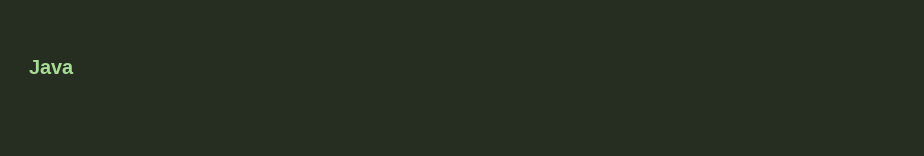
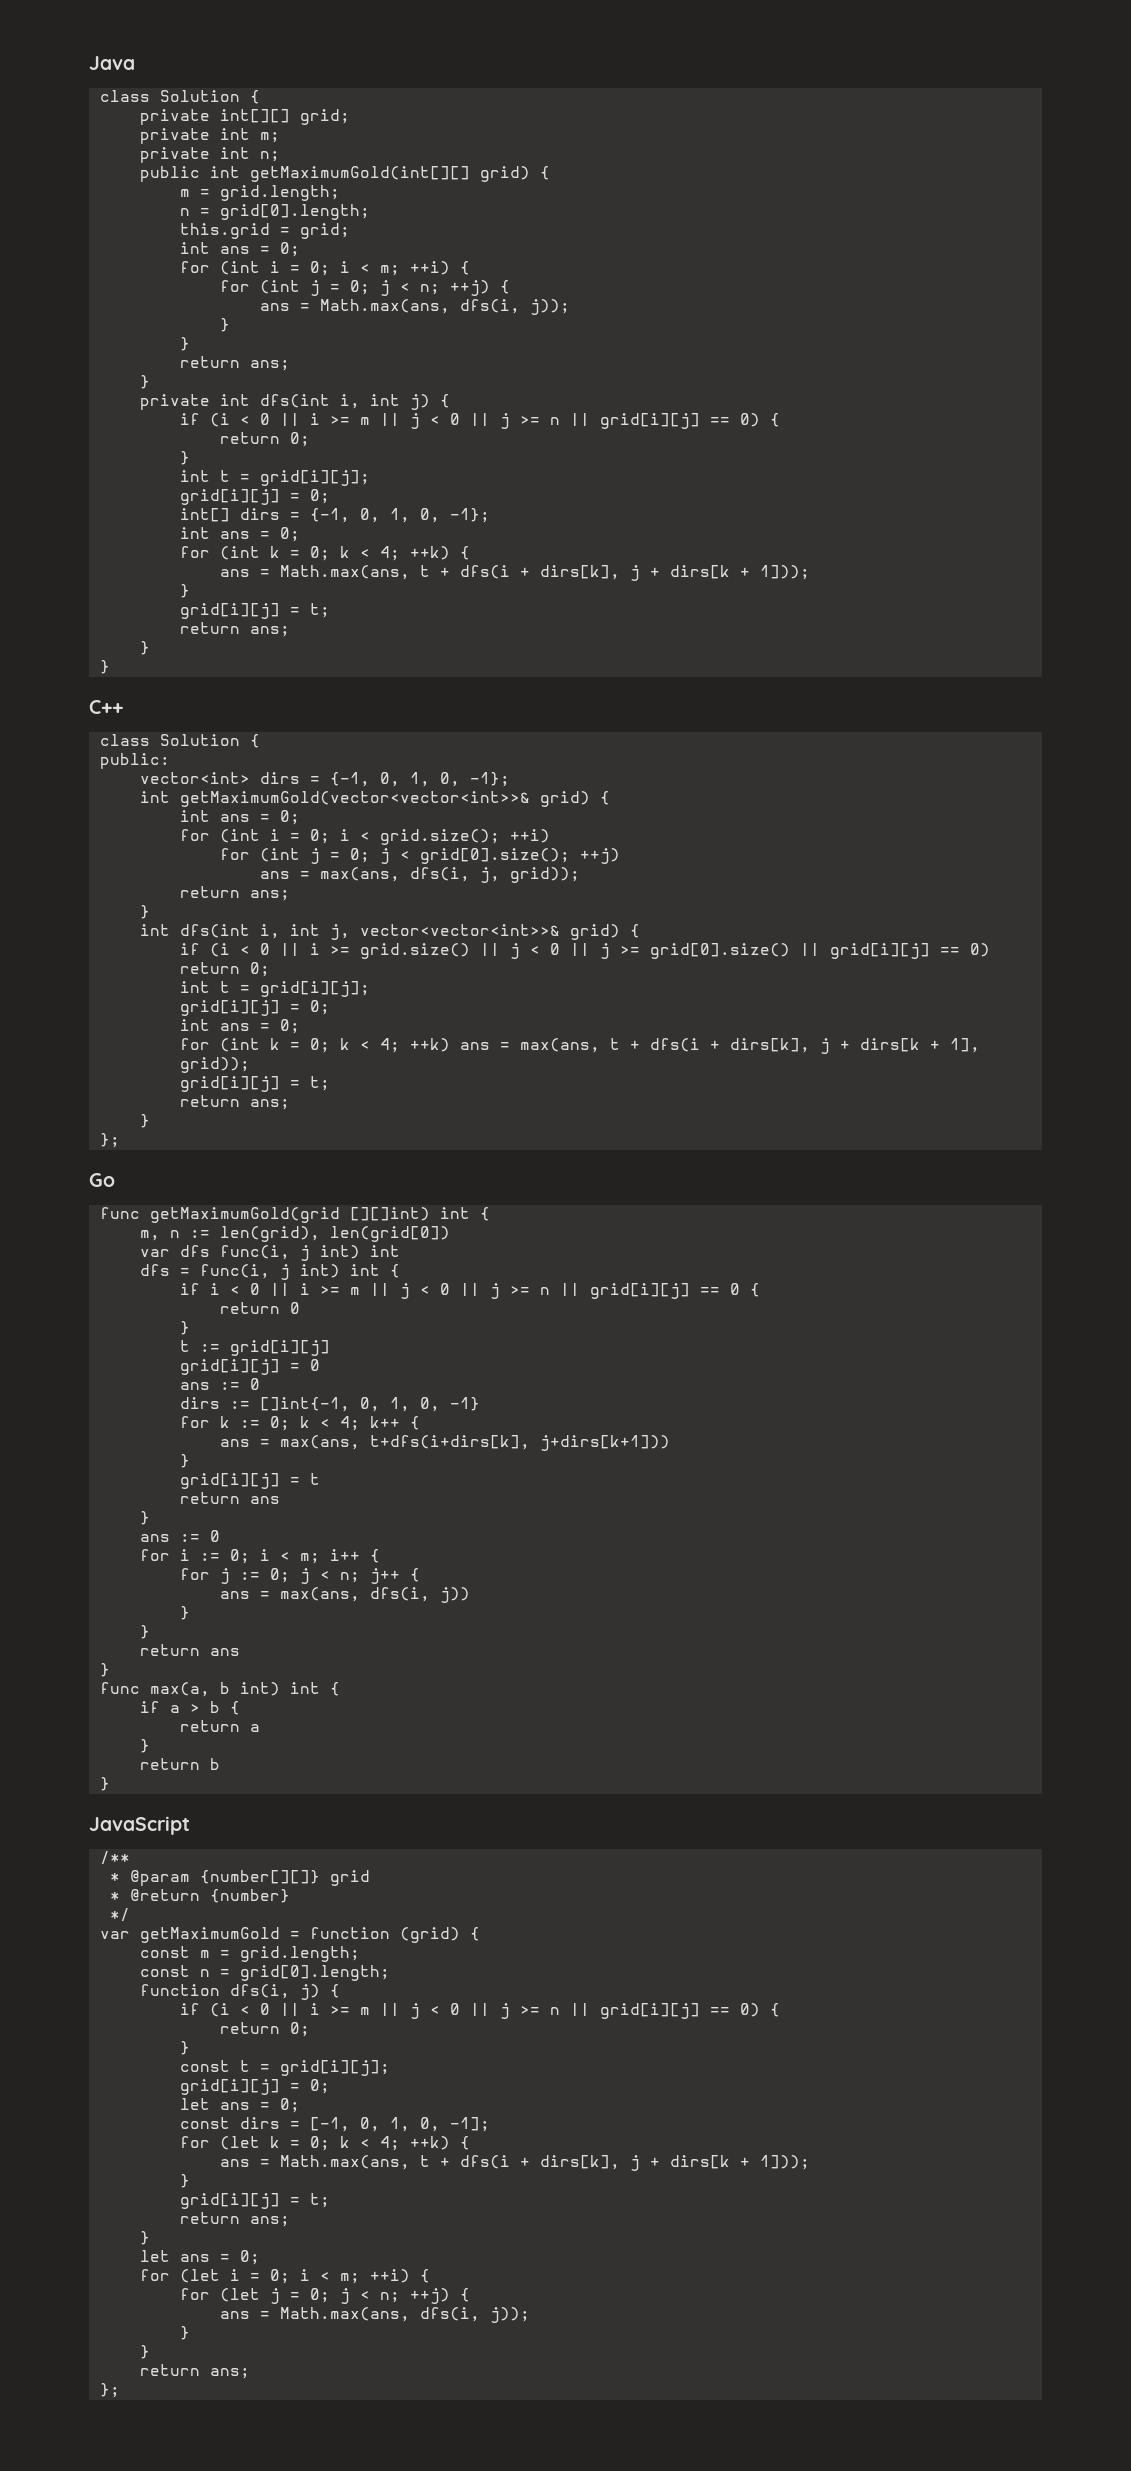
(74, 67) none -> [99,90,260,104] [139,109,350,125] [139,128,280,144] [139,147,280,163] [139,166,550,182] [179,185,340,201] [179,204,370,220] [179,223,350,239] [179,242,300,257] [179,261,470,276] [219,280,510,296] [259,299,570,315] [219,318,230,332] [179,337,190,351] [179,356,290,371] [139,375,150,389] [139,394,450,410] [179,413,780,429] [219,432,310,447] [179,451,190,465] [179,470,370,486] [179,489,330,505] [179,508,490,523] [179,527,300,542] [179,546,470,561] [219,565,810,581] [179,584,190,598] [179,603,330,619] [179,622,290,637] [139,641,150,655] [99,660,110,674] [89,700,123,714] [99,734,260,748] [99,753,170,769] [139,772,510,787] [139,791,610,807] [179,810,300,825] [179,829,550,845] [219,848,620,864] [259,867,580,883] [179,886,290,901] [139,905,150,919] [139,924,640,940] [179,943,990,959] [179,962,270,977] [179,981,370,997] [179,1000,330,1016] [179,1019,300,1034] [179,1038,980,1054] [179,1057,250,1073] [179,1076,330,1092] [179,1095,290,1110] [139,1114,150,1128] [99,1133,120,1148] [89,1173,115,1187] [99,1207,490,1223] [139,1226,450,1242] [139,1245,400,1261] [139,1264,400,1280] [179,1283,760,1299] [219,1302,300,1314] [179,1321,190,1335] [179,1340,330,1356] [179,1359,320,1375] [179,1378,260,1390] [179,1397,480,1412] [179,1416,420,1431] [219,1435,670,1451] [179,1454,190,1468] [179,1473,320,1489] [179,1492,280,1504] [139,1511,150,1525] [139,1530,220,1542] [139,1549,380,1564] [179,1568,420,1584] [219,1587,470,1603] [179,1606,190,1620] [139,1625,150,1639] [139,1644,240,1656] [99,1663,110,1677] [99,1682,340,1697] [139,1701,240,1715] [179,1720,260,1732] [139,1739,150,1753] [139,1758,220,1770] [99,1777,110,1791] [89,1816,190,1835] [99,1851,130,1865] [109,1870,370,1886] [109,1889,290,1903] [109,1908,130,1922] [99,1927,480,1943] [139,1946,360,1962] [139,1965,390,1981] [139,1984,340,2000] [179,2003,780,2019] [219,2022,310,2037] [179,2041,190,2055] [179,2060,390,2076] [179,2079,330,2095] [179,2098,300,2113] [179,2117,490,2132] [179,2136,470,2151] [219,2155,810,2171] [179,2174,190,2188] [179,2193,330,2209] [179,2212,290,2227] [139,2231,150,2245] [139,2250,260,2265] [139,2269,430,2284] [179,2288,470,2304] [219,2307,530,2323] [179,2326,190,2340] [139,2345,150,2359] [139,2364,250,2379] [99,2383,120,2398] // class Solution { // private int[][] grid; // private int m; // private int n; // public int getMaximumGold(int[][] grid) { // m = grid.length; // n = grid[0].length; // this.grid = grid; // int ans = 0; // for (int i = 0; i < m; ++i) { // for (int j = 0; j < n; ++j) { // ans = Math.max(ans, dfs(i, j)); // } // } // return ans; // } // private int dfs(int i, int j) { // if (i < 0 || i >= m || j < 0 || j >= n || grid[i][j] == 0) { // return 0; // } // int t = grid[i][j]; // grid[i][j] = 0; // int[] dirs = {-1, 0, 1, 0, -1}; // int ans = 0; // for (int k = 0; k < 4; ++k) { // ans = Math.max(ans, t + dfs(i + dirs[k], j + dirs[k + 1])); // } // grid[i][j] = t; // return ans; // } // } // C++ // class Solution { // public: // vector<int> dirs = {-1, 0, 1, 0, -1}; // int getMaximumGold(vector<vector<int>>& grid) { // int ans = 0; // for (int i = 0; i < grid.size(); ++i) // for (int j = 0; j < grid[0].size(); ++j) // ans = max(ans, dfs(i, j, grid)); // return ans; // } // int dfs(int i, int j, vector<vector<int>>& grid) { // if (i < 0 || i >= grid.size() || j < 0 || j >= grid[0].size() || grid[i][j] == 0) return 0; // int t = grid[i][j]; // grid[i][j] = 0; // int ans = 0; // for (int k = 0; k < 4; ++k) ans = max(ans, t + dfs(i + dirs[k], j + dirs[k + 1], grid)); // grid[i][j] = t; // return ans; // } // }; // Go // func getMaximumGold(grid [][]int) int { // m, n := len(grid), len(grid[0]) // var dfs func(i, j int) int // dfs = func(i, j int) int { // if i < 0 || i >= m || j < 0 || j >= n || grid[i][j] == 0 { // return 0 // } // t := grid[i][j] // grid[i][j] = 0 // ans := 0 // dirs := []int{-1, 0, 1, 0, -1} // for k := 0; k < 4; k++ { // ans = max(ans, t+dfs(i+dirs[k], j+dirs[k+1])) // } // grid[i][j] = t // return ans // } // ans := 0 // for i := 0; i < m; i++ { // for j := 0; j < n; j++ { // ans = max(ans, dfs(i, j)) // } // } // return ans // } // func max(a, b int) int { // if a > b { // return a // } // return b // } // JavaScript // /** // * @param {number[][]} grid // * @return {number} // */ // var getMaximumGold = function (grid) { // const m = grid.length; // const n = grid[0].length; // function dfs(i, j) { // if (i < 0 || i >= m || j < 0 || j >= n || grid[i][j] == 0) { // return 0; // } // const t = grid[i][j]; // grid[i][j] = 0; // let ans = 0; // const dirs = [-1, 0, 1, 0, -1]; // for (let k = 0; k < 4; ++k) { // ans = Math.max(ans, t + dfs(i + dirs[k], j + dirs[k + 1])); // } // grid[i][j] = t; // return ans; // } // let ans = 0; // for (let i = 0; i < m; ++i) { // for (let j = 0; j < n; ++j) { // ans = Math.max(ans, dfs(i, j)); // } // } // return ans; // };

